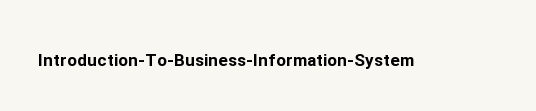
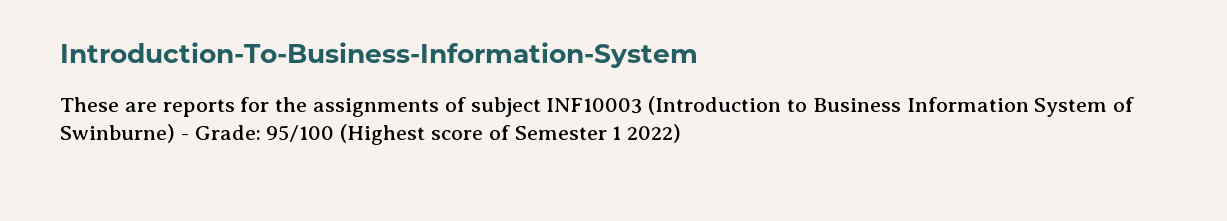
(414, 61) none -> [60,96,1135,117] [60,124,682,145] // These are reports for the assignments of subject INF10003 (Introduction to Business Information System of Swinburne) - Grade: 95/100 (Highest score of Semester 1 2022)

